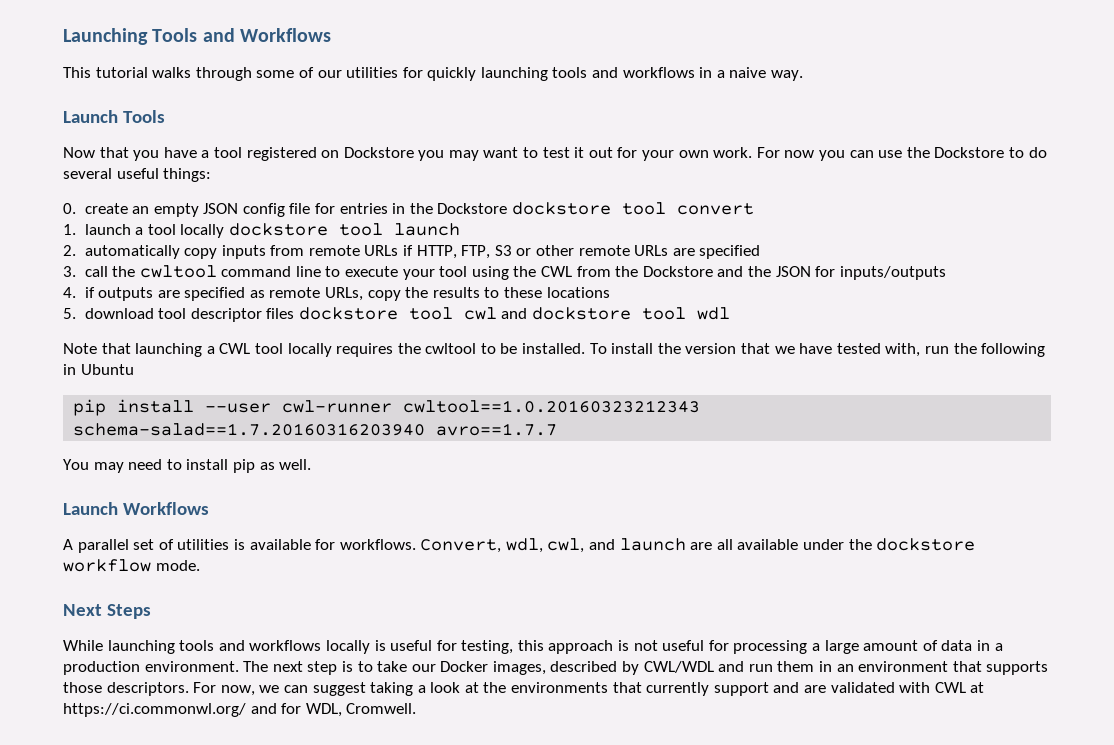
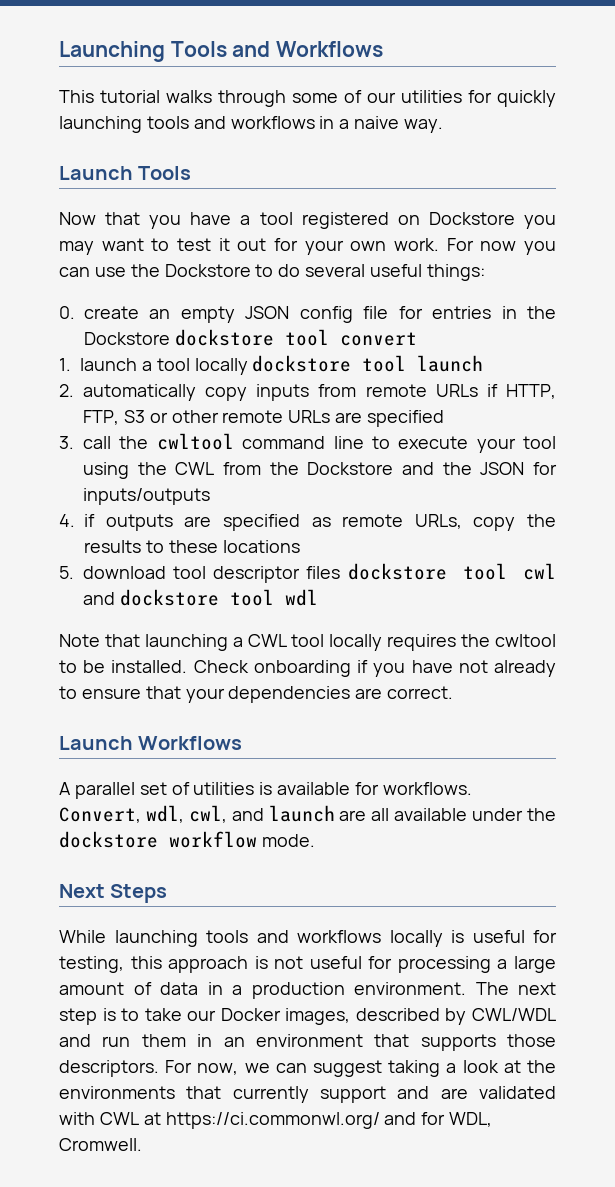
[589,343,1046,357] [63,364,134,375] [73,399,701,416] [73,423,558,436] [63,459,312,473] To install the version that we have tested with, run the following in Ubuntu // pip install --user cwl-runner cwltool==1.0.20160323212343 schema-salad==1.7.20160316203940 avro==1.7.7 // You may need to install pip as well. -> [193,660,556,677] [59,686,454,703] Check onboarding if you have not already to ensure that your dependencies are correct.

